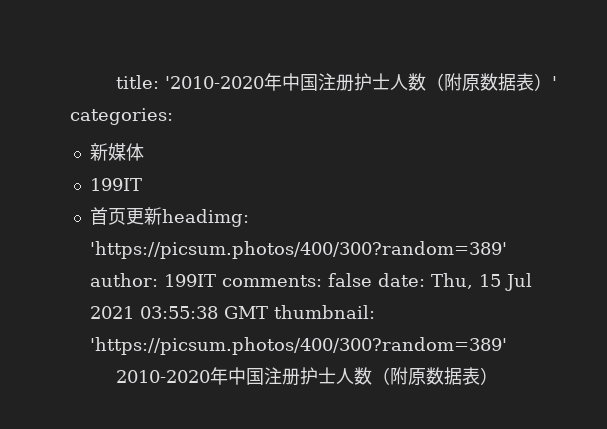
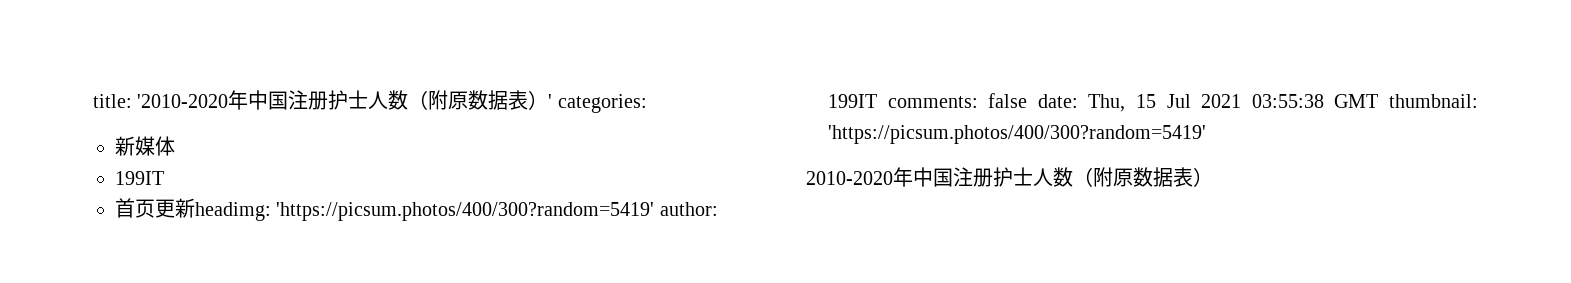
[89,241,507,259] 'https://picsum.photos/400/300?random=389' -> [276,202,655,221] 'https://picsum.photos/400/300?random=5419'
[89,337,507,355] 'https://picsum.photos/400/300?random=389' -> [828,125,1206,144] 'https://picsum.photos/400/300?random=5419'

